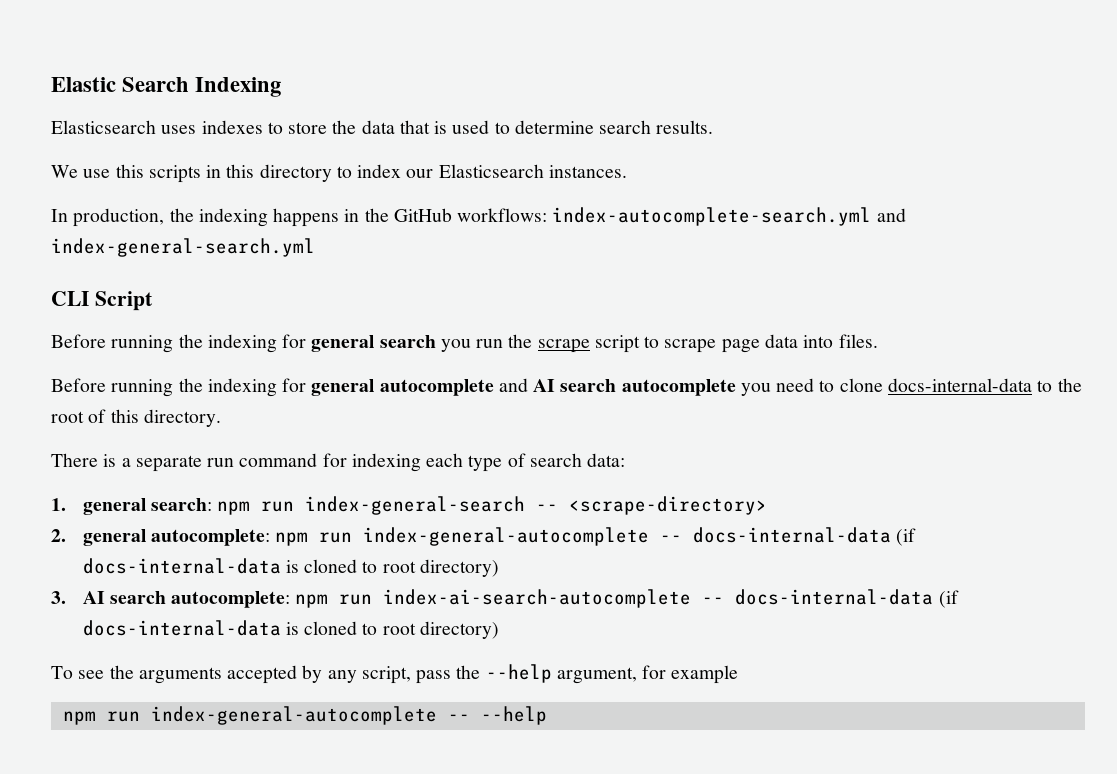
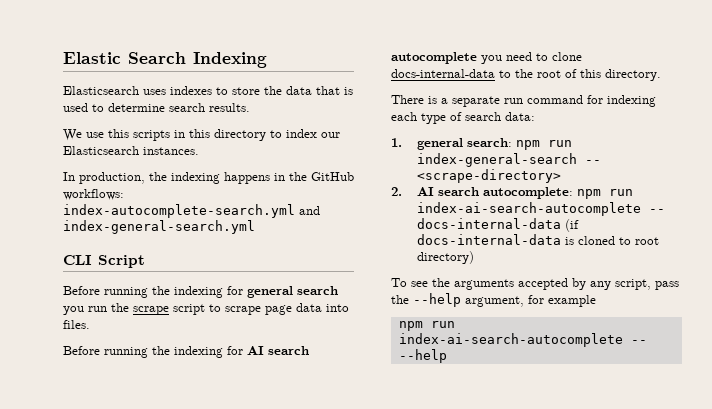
[311,378,528,396] general autocomplete and -> (243, 350) none
[82,527,917,546] [82,558,499,577] [51,591,66,604] general autocomplete: npm run index-general-autocomplete -- docs-internal-data (if docs-internal-data is cloned to root directory) // 3. -> (402, 191) none
[150,706,437,725] index-general-autocomplete -> [398,333,623,347] index-ai-search-autocomplete

